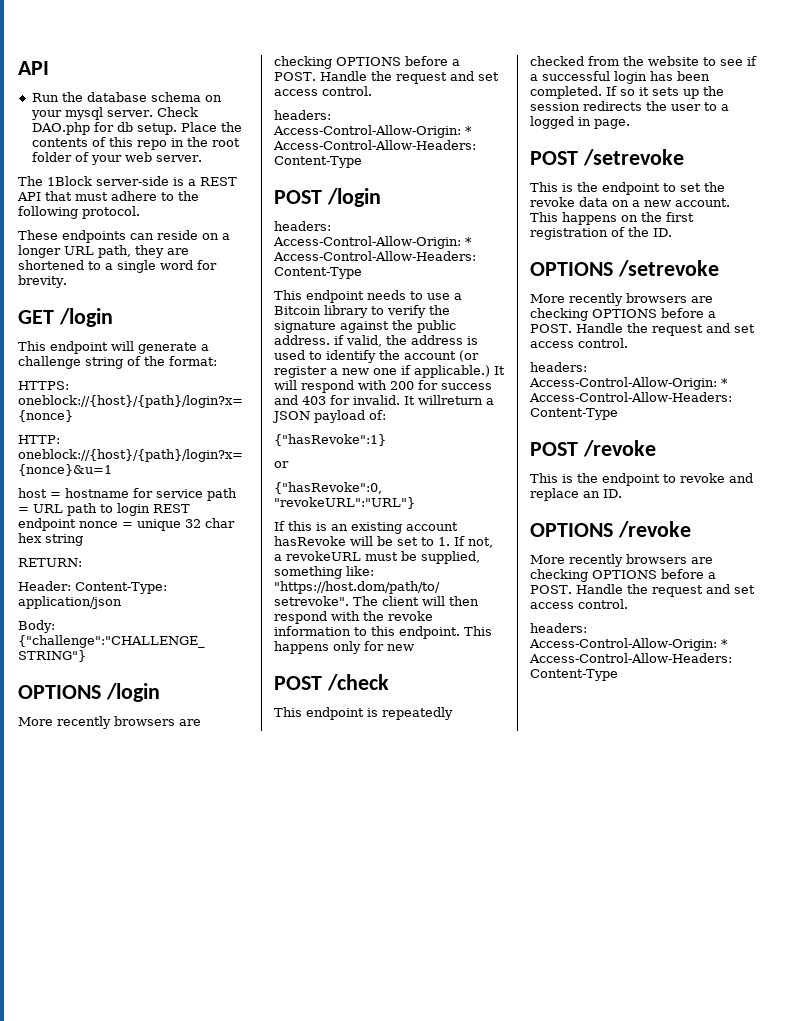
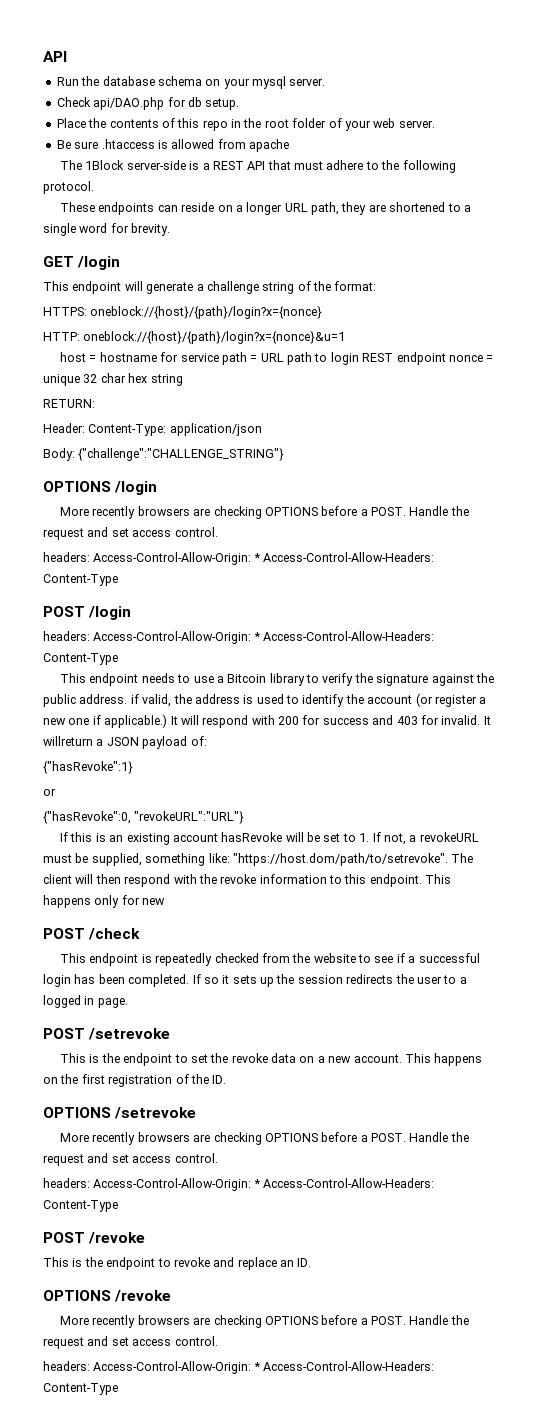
[156,107,198,117] [31,122,90,135] Check DAO.php -> [56,97,165,110] // Check api/DAO.php
(177, 129) none -> (240, 104) //
(202, 158) none -> [56,139,289,152] // Be sure .htaccess is allowed from apache

